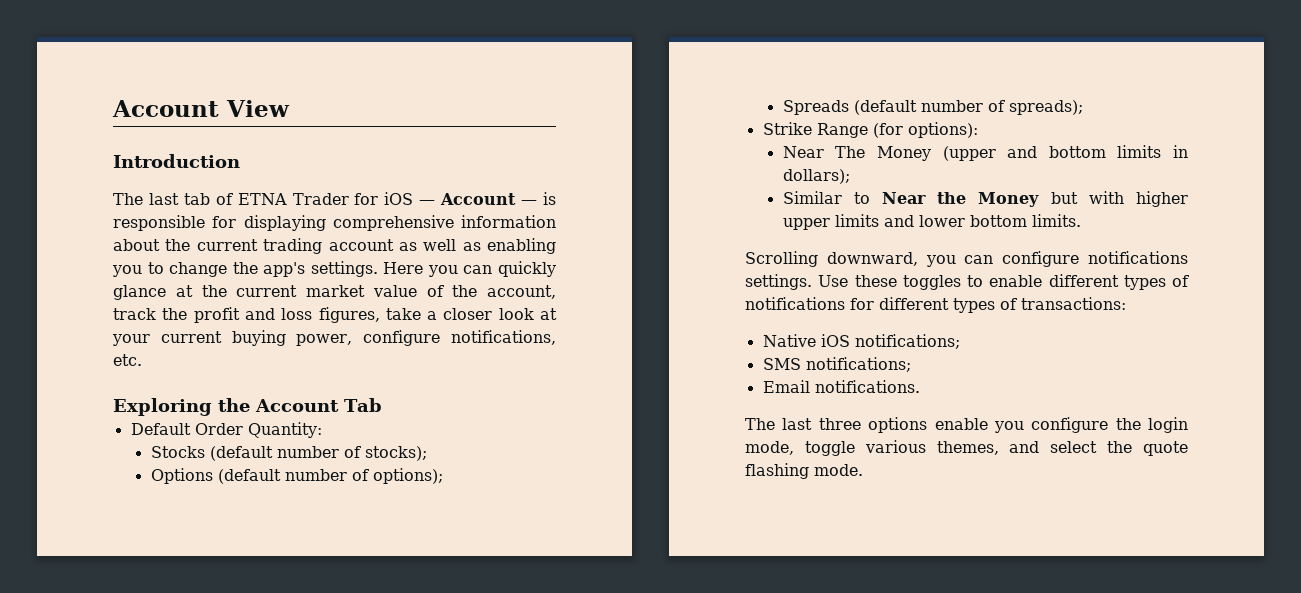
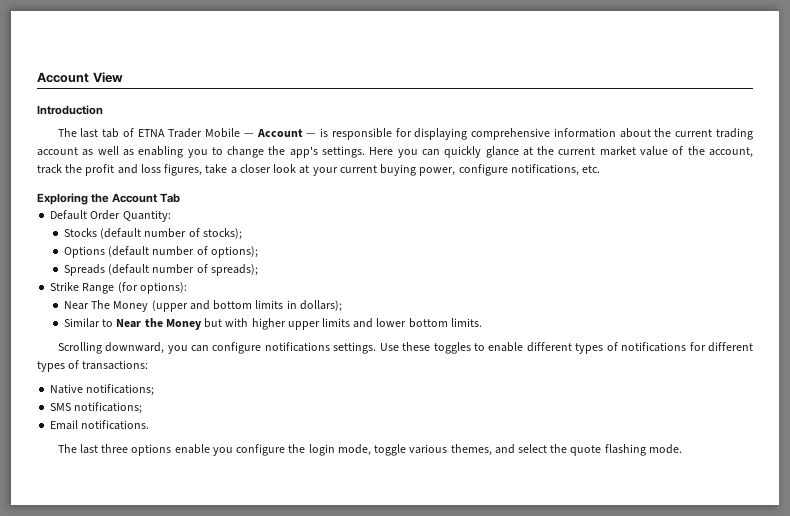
[354,192,414,205] for iOS -> [205,128,241,138] Mobile
[820,334,850,347] iOS -> (84, 389) none

